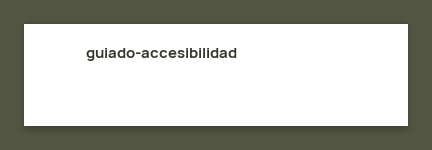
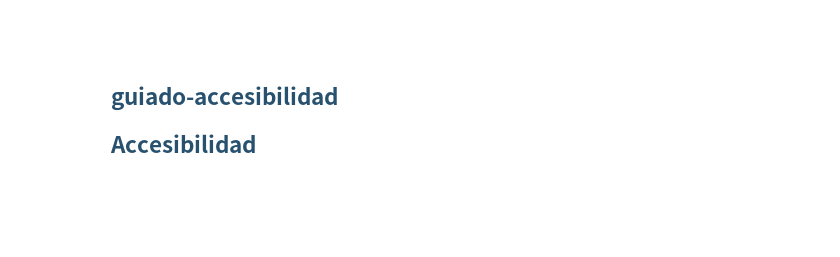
(237, 54) none -> [110,134,256,153] // Accesibilidad

